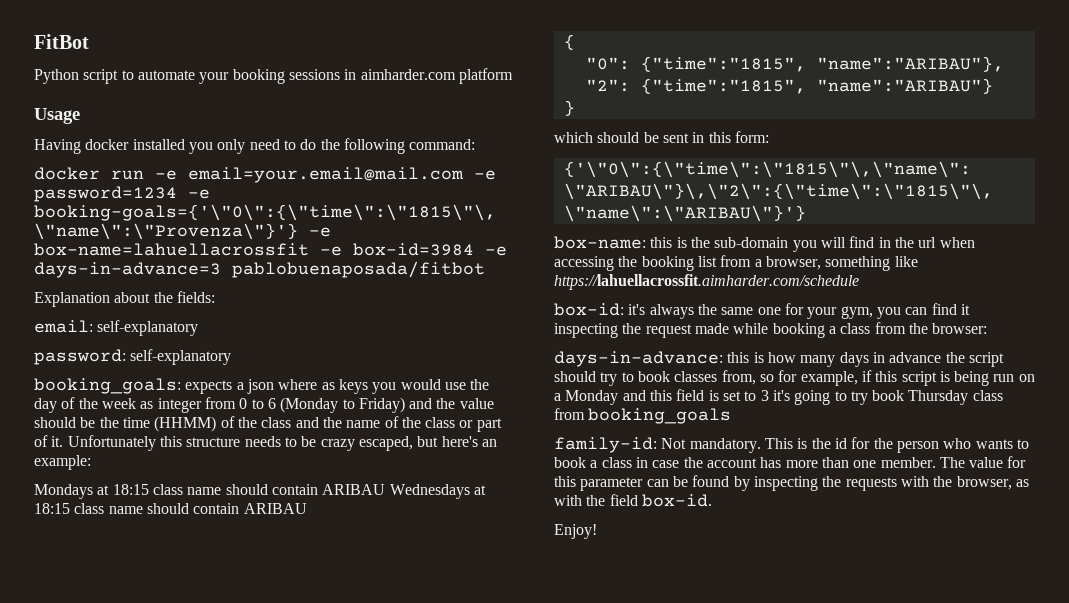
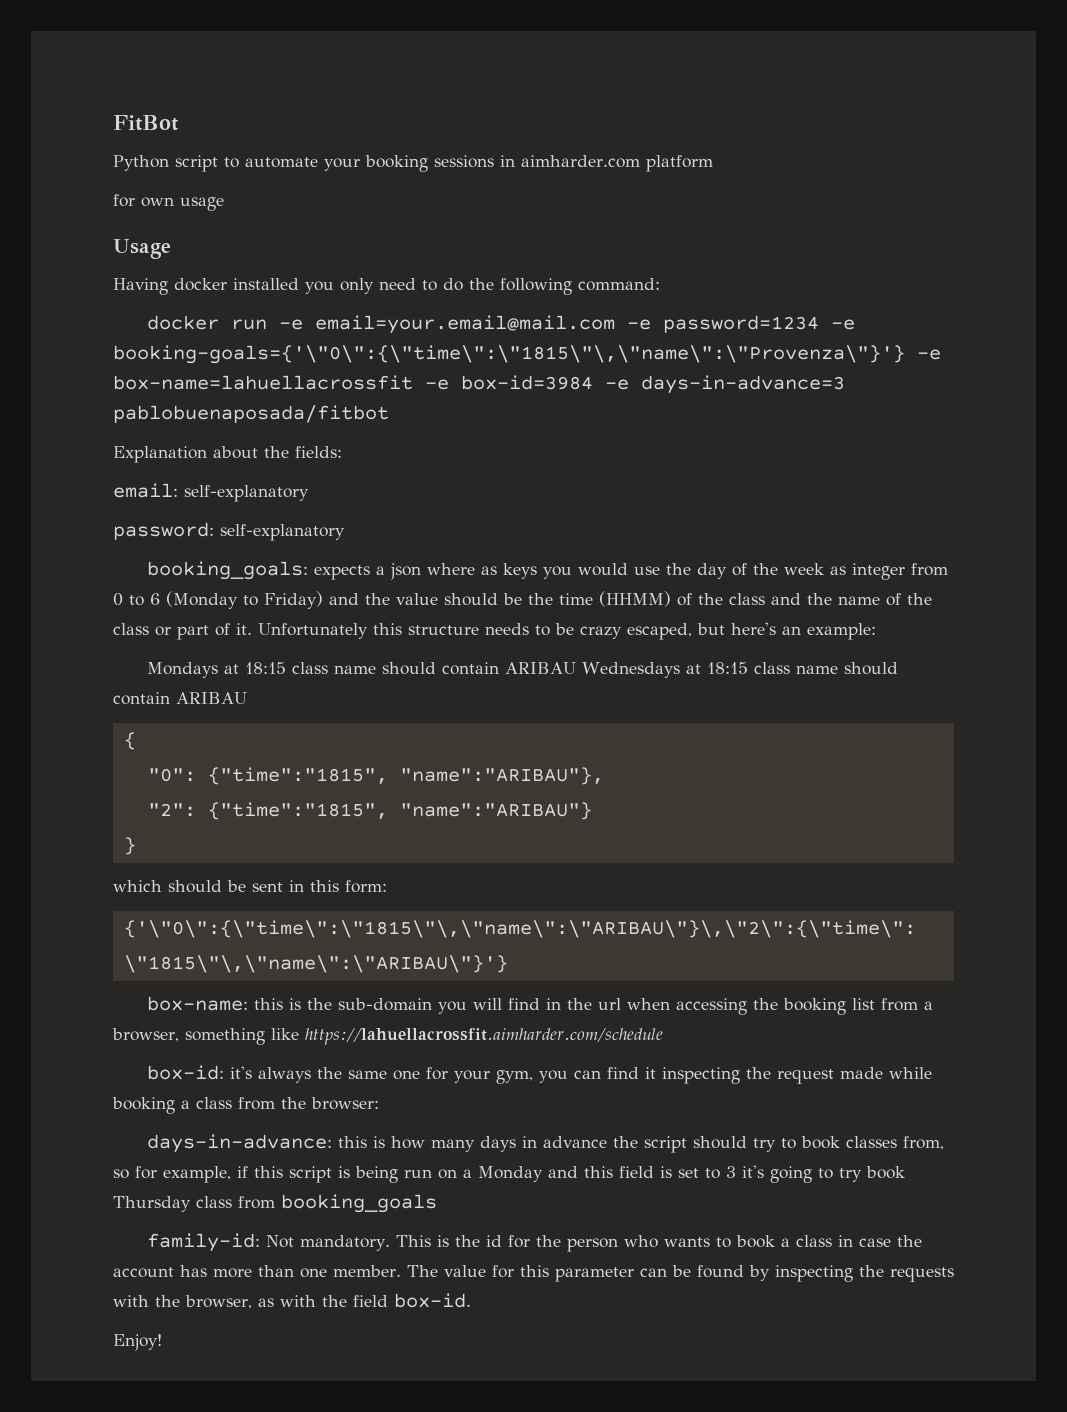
(513, 76) none -> [113,194,224,211] // for own usage

